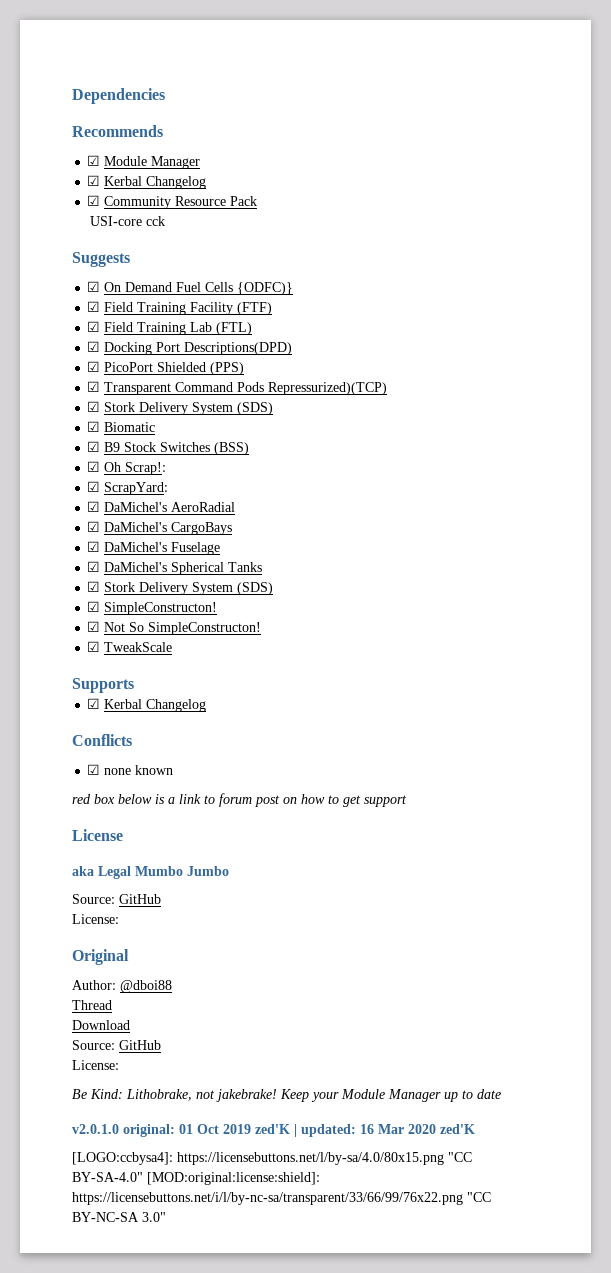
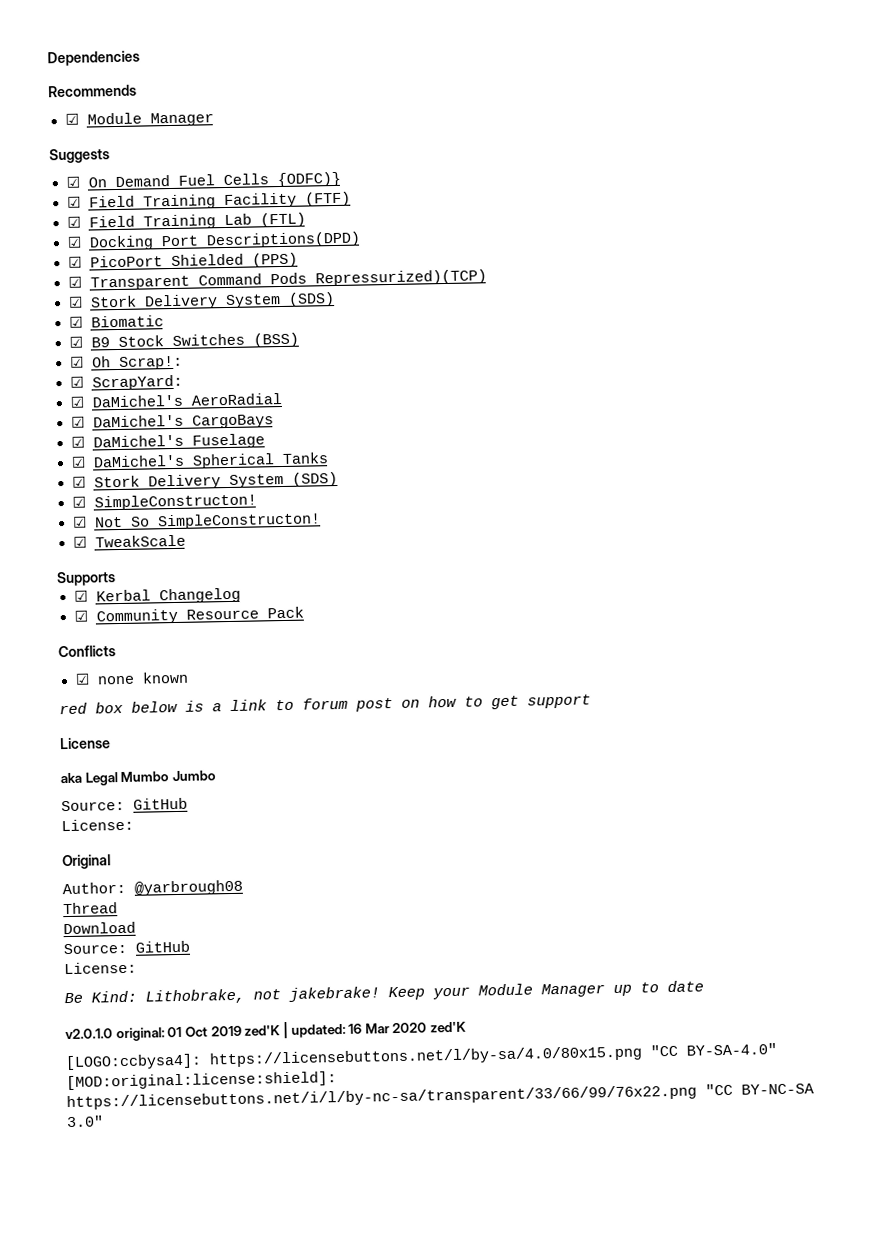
[87,175,207,189] [87,195,258,209] [89,216,165,226] // ☑ Kerbal Changelog // ☑ Community Resource Pack // USI-core cck -> (214, 119) none
(207, 705) none -> [73,606,304,625] // ☑ Community Resource Pack
[120,980,172,993] @dboi88 -> [134,879,243,896] @yarbrough08

